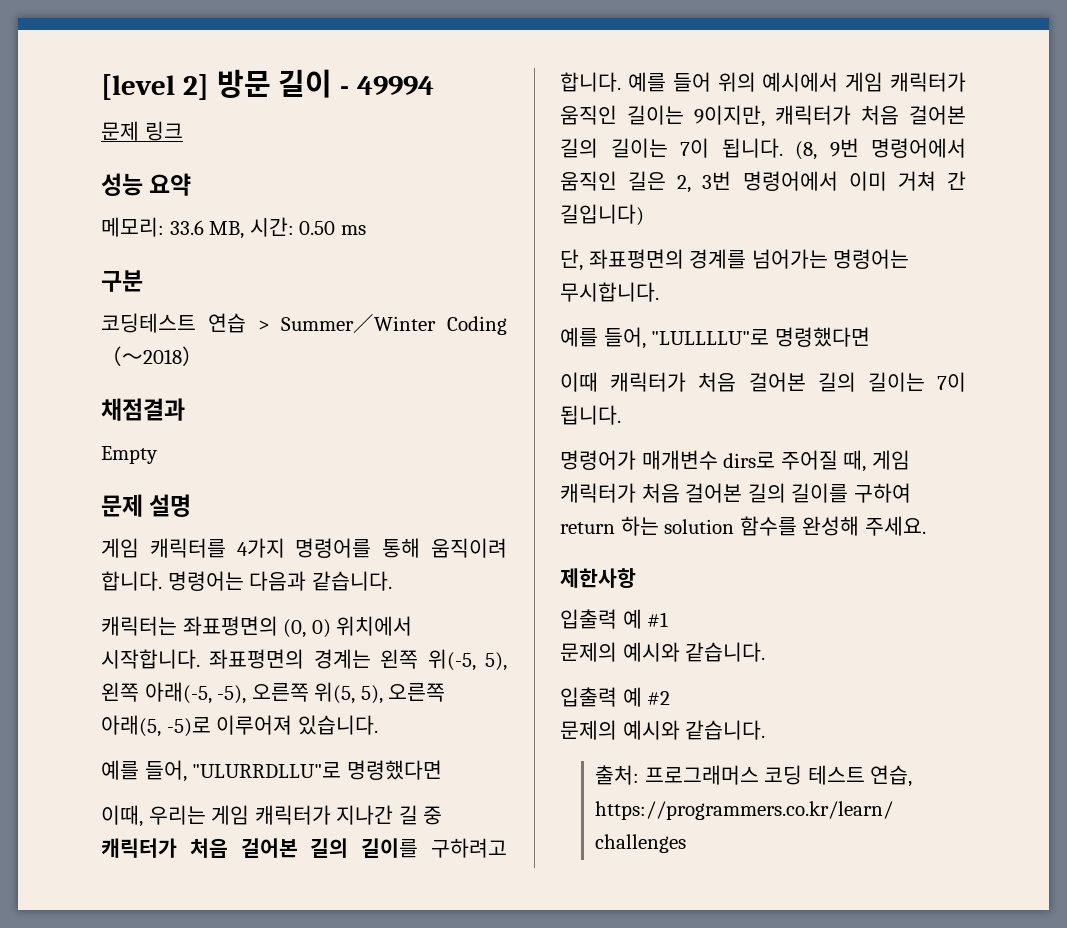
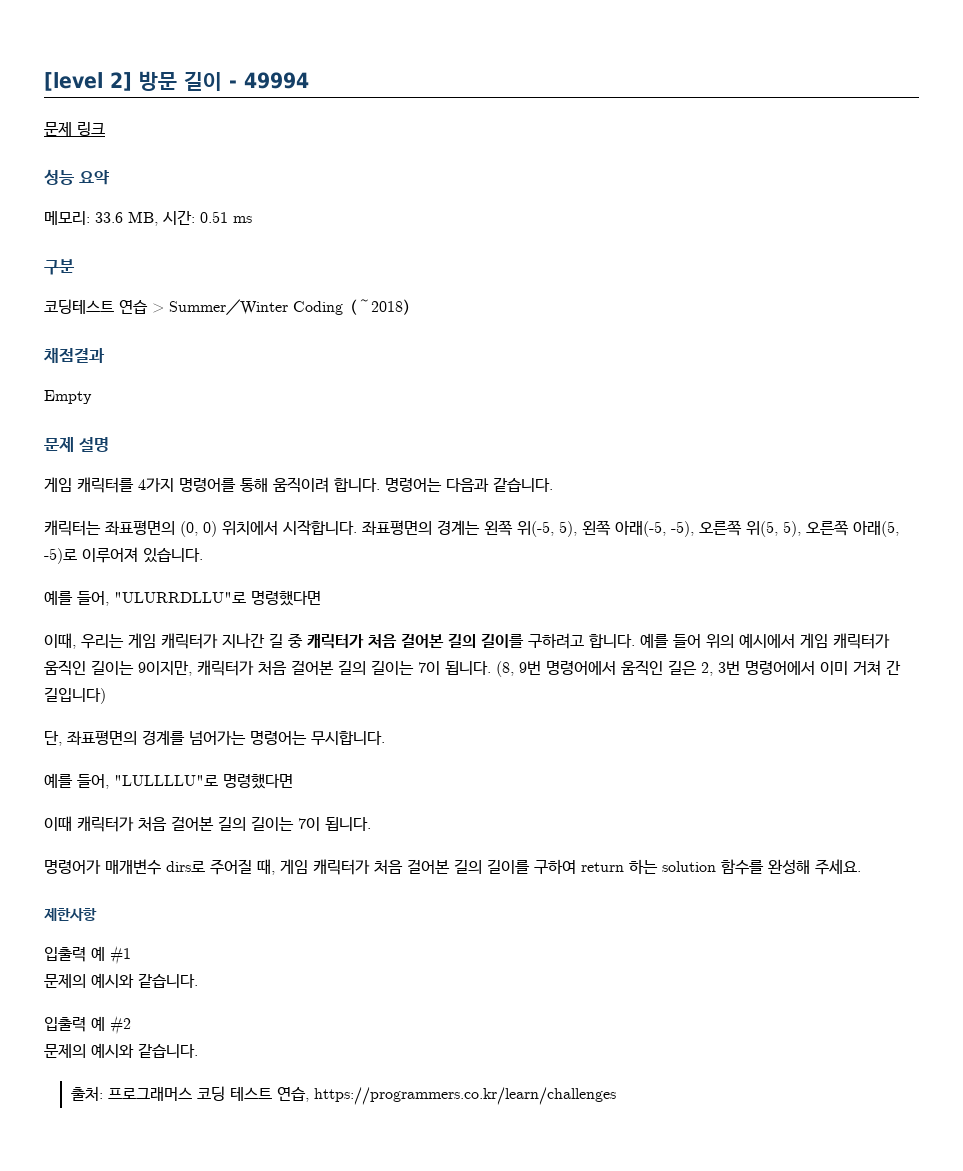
[299,221,336,235] 0.50 -> [200,211,228,223] 0.51

